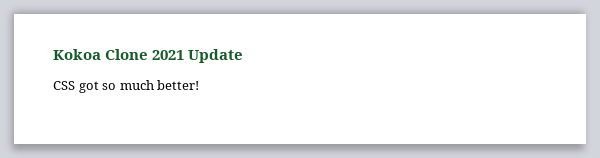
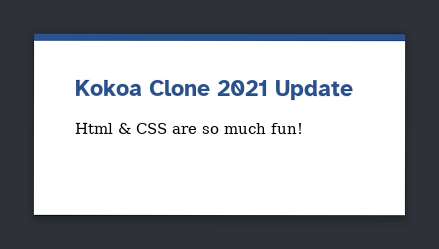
[53,81,99,93] CSS got -> [74,122,197,134] Html & CSS are
[157,80,200,90] better! -> [270,123,304,135] fun!

